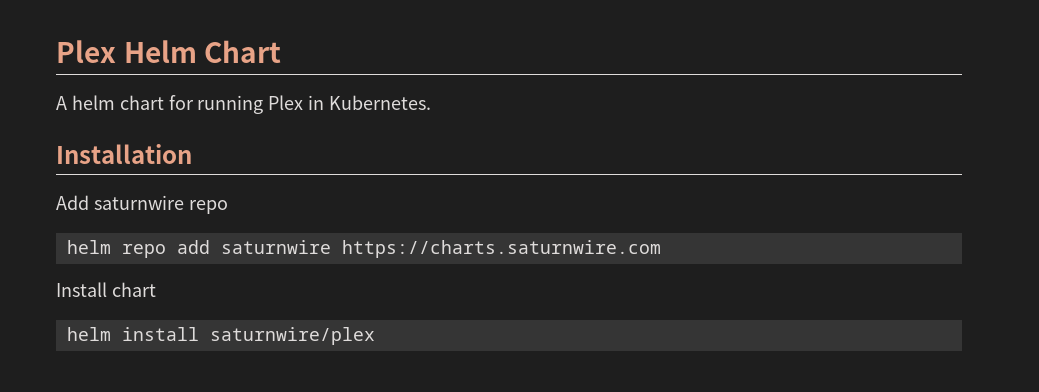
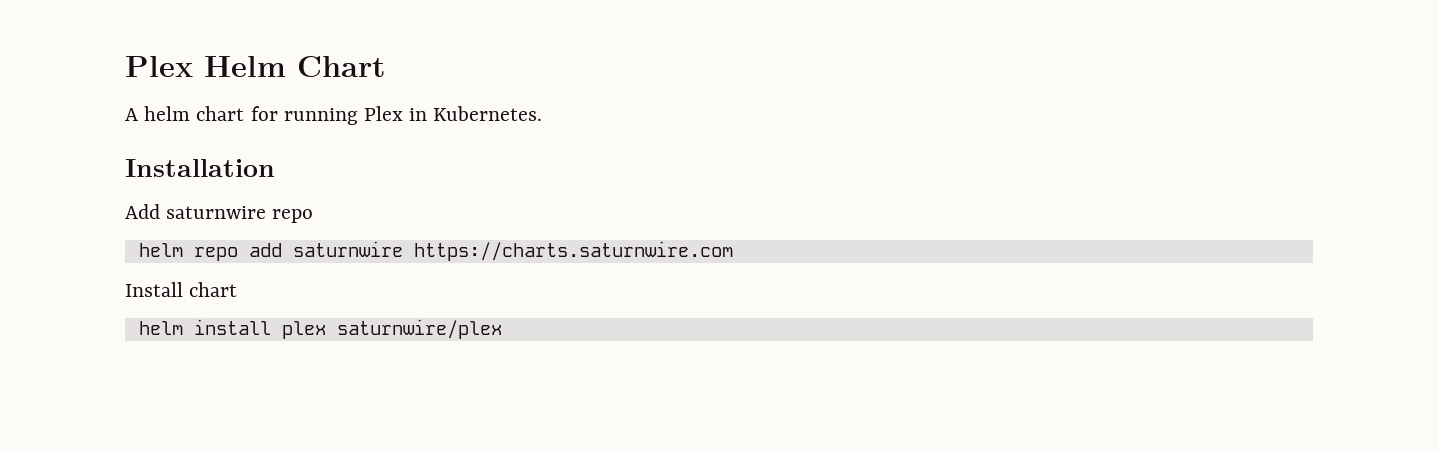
(199, 334) none -> [281,321,326,339] plex

